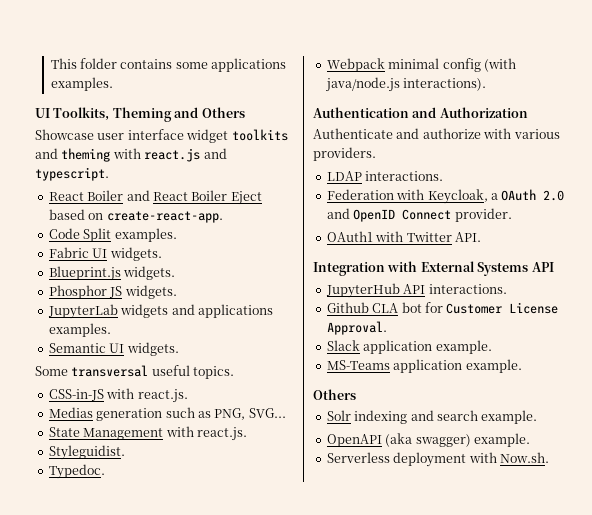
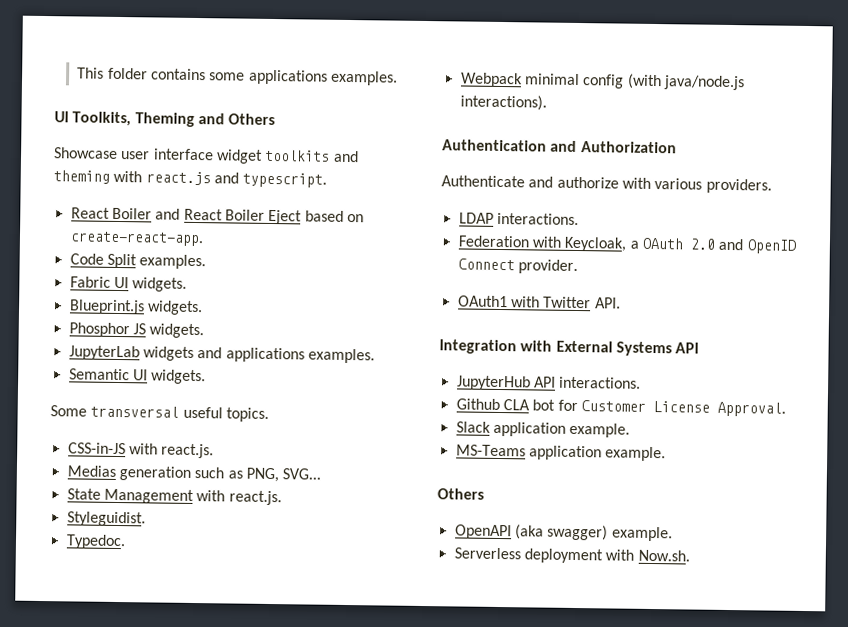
[326,410,538,424] // Solr indexing and search example. -> (484, 494) none

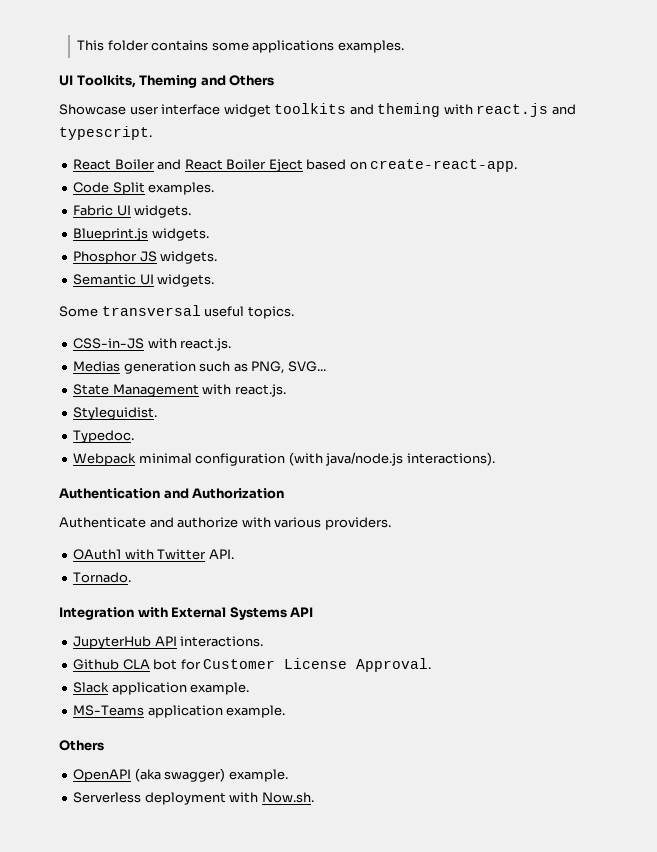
[68,345,375,364] // JupyterLab widgets and applications examples. -> (218, 257) none
[582,74,625,89] config -> [195,453,286,466] configuration
[458,212,579,226] [457,235,796,254] [457,258,578,275] // LDAP interactions. // Federation with Keycloak, a OAuth 2.0 and OpenID Connect provider. -> (391, 523) none
(621, 303) none -> [73,572,132,583] // Tornado.

